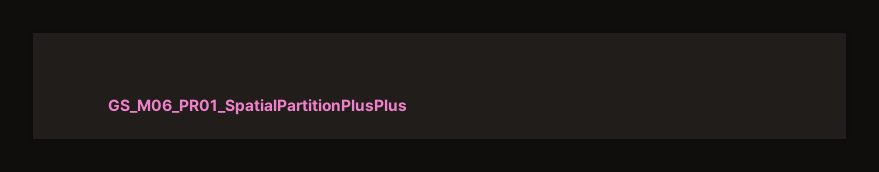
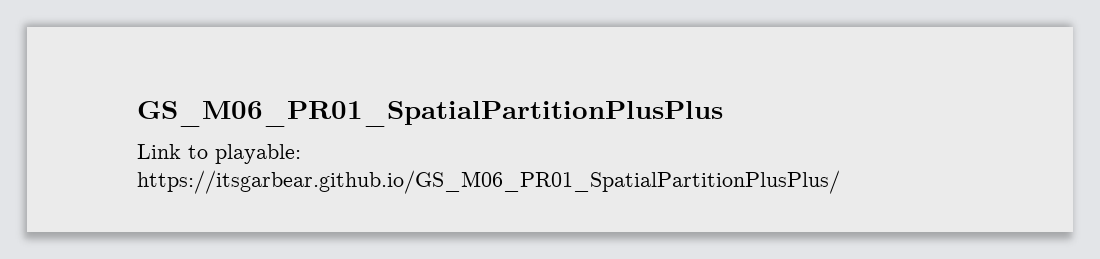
(407, 107) none -> [137,144,301,164] [137,170,840,194] // Link to playable: https://itsgarbear.github.io/GS_M06_PR01_SpatialPartitionPlusPlus/

